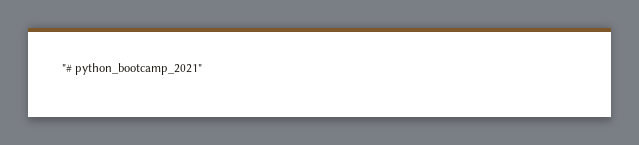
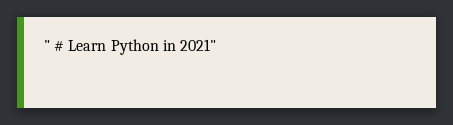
[62,63,203,75] "# python_bootcamp_2021" -> [44,39,216,55] " # Learn Python in 2021"

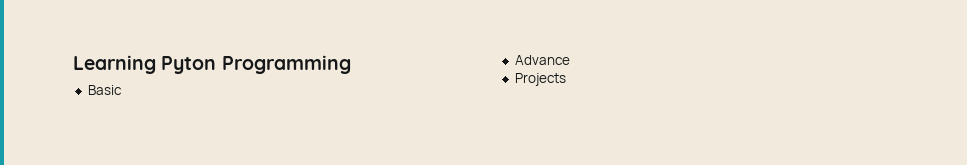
[44,39,216,55] " # Learn Python in 2021" -> [73,55,351,74] [87,85,122,95] [514,55,570,65] [514,73,566,86] Learning Pyton Programming // Basic // Advance // Projects

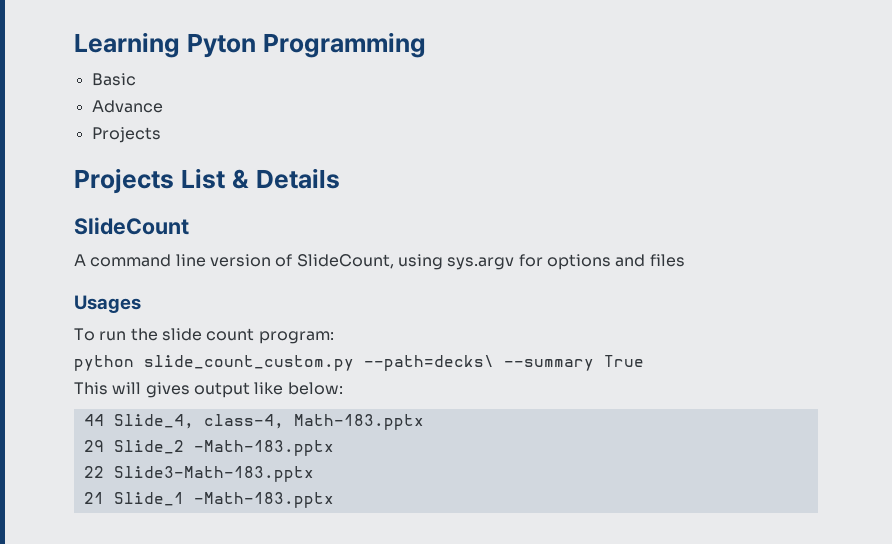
(566, 79) none -> [74,168,340,194] [74,217,189,235] [74,254,685,270] [74,295,141,313] [74,328,334,344] [74,355,644,371] [74,382,343,398] [83,414,424,430] [83,440,334,456] [83,466,314,482] [83,492,334,508] // Projects List & Details // SlideCount // A command line version of SlideCount, using sys.argv for options and files // Usages // To run the slide count program: // python slide_count_custom.py --path=decks\ --summary True // This will gives output like below: // 44 Slide_4, class-4, Math-183.pptx // 29 Slide_2 -Math-183.pptx // 22 Slide3-Math-183.pptx // 21 Slide_1 -Math-183.pptx

